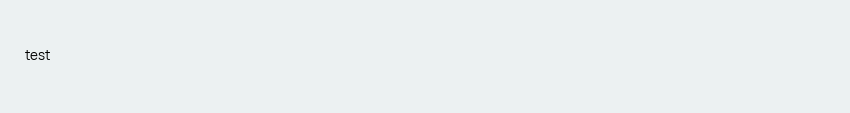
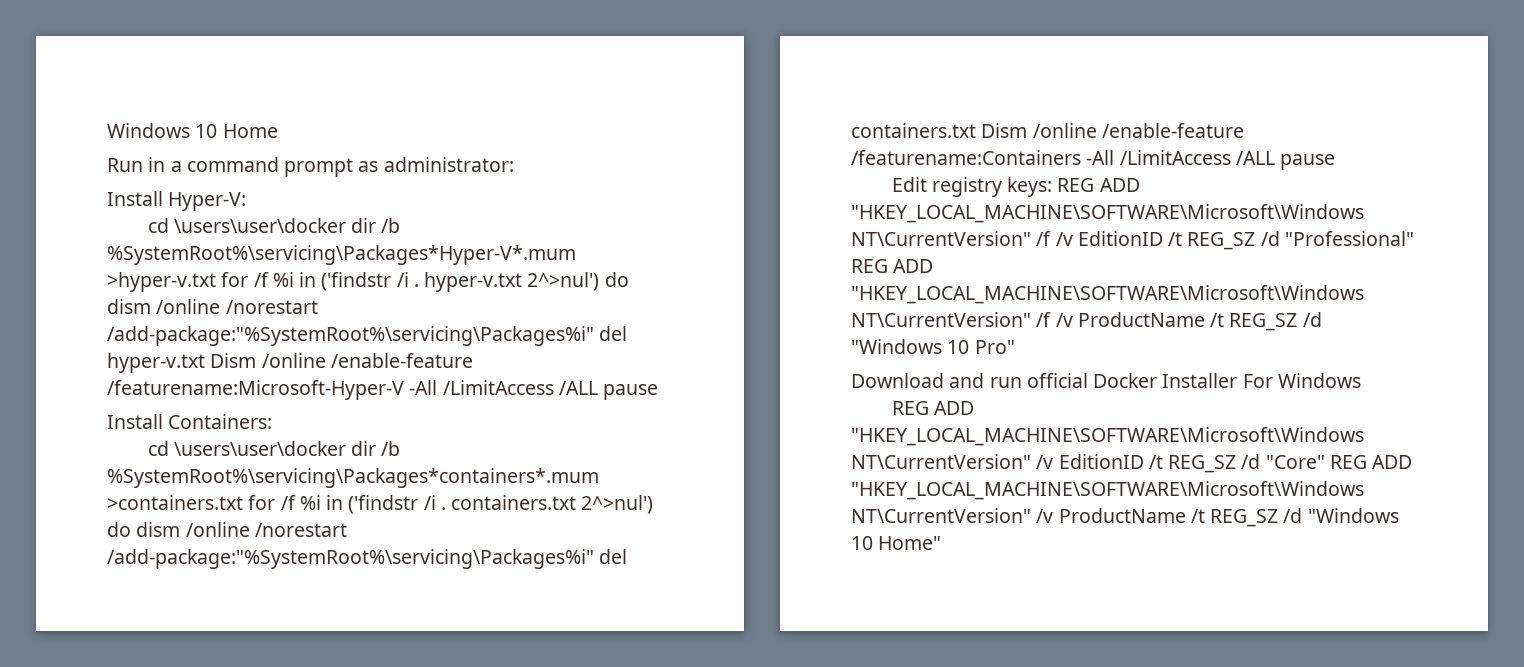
[25,50,50,60] test -> [107,123,278,138] [107,157,514,177] [107,191,247,211] [147,218,401,233] [107,245,576,265] [107,272,629,292] [107,299,318,314] [107,326,628,346] [107,353,473,373] [107,380,659,400] [107,414,273,429] [147,441,401,456] [107,468,599,488] [107,495,654,514] [107,522,347,537] [107,549,628,569] [851,123,1244,138] [851,150,1336,170] [891,177,1140,197] [851,204,1364,223] [851,231,1414,250] [851,259,934,273] [851,285,1364,304] [851,312,1322,331] [851,339,1015,354] [851,373,1361,388] [891,401,974,415] [851,427,1364,446] [851,454,1413,473] [851,481,1364,500] [851,508,1399,527] [851,536,942,550] Windows 10 Home // Run in a command prompt as administrator: // Install Hyper-V: // cd \users\user\docker dir /b %SystemRoot%\servicing\Packages*Hyper-V*.mum >hyper-v.txt for /f %i in ('findstr /i . hyper-v.txt 2^>nul') do dism /online /norestart /add-package:"%SystemRoot%\servicing\Packages%i" del hyper-v.txt Dism /online /enable-feature /featurename:Microsoft-Hyper-V -All /LimitAccess /ALL pause // Install Containers: // cd \users\user\docker dir /b %SystemRoot%\servicing\Packages*containers*.mum >containers.txt for /f %i in ('findstr /i . containers.txt 2^>nul') do dism /online /norestart /add-package:"%SystemRoot%\servicing\Packages%i" del containers.txt Dism /online /enable-feature /featurename:Containers -All /LimitAccess /ALL pause // Edit registry keys: REG ADD "HKEY_LOCAL_MACHINE\SOFTWARE\Microsoft\Windows NT\CurrentVersion" /f /v EditionID /t REG_SZ /d "Professional" REG ADD "HKEY_LOCAL_MACHINE\SOFTWARE\Microsoft\Windows NT\CurrentVersion" /f /v ProductName /t REG_SZ /d "Windows 10 Pro" // Download and run official Docker Installer For Windows // REG ADD "HKEY_LOCAL_MACHINE\SOFTWARE\Microsoft\Windows NT\CurrentVersion" /v EditionID /t REG_SZ /d "Core" REG ADD "HKEY_LOCAL_MACHINE\SOFTWARE\Microsoft\Windows NT\CurrentVersion" /v ProductName /t REG_SZ /d "Windows 10 Home"

